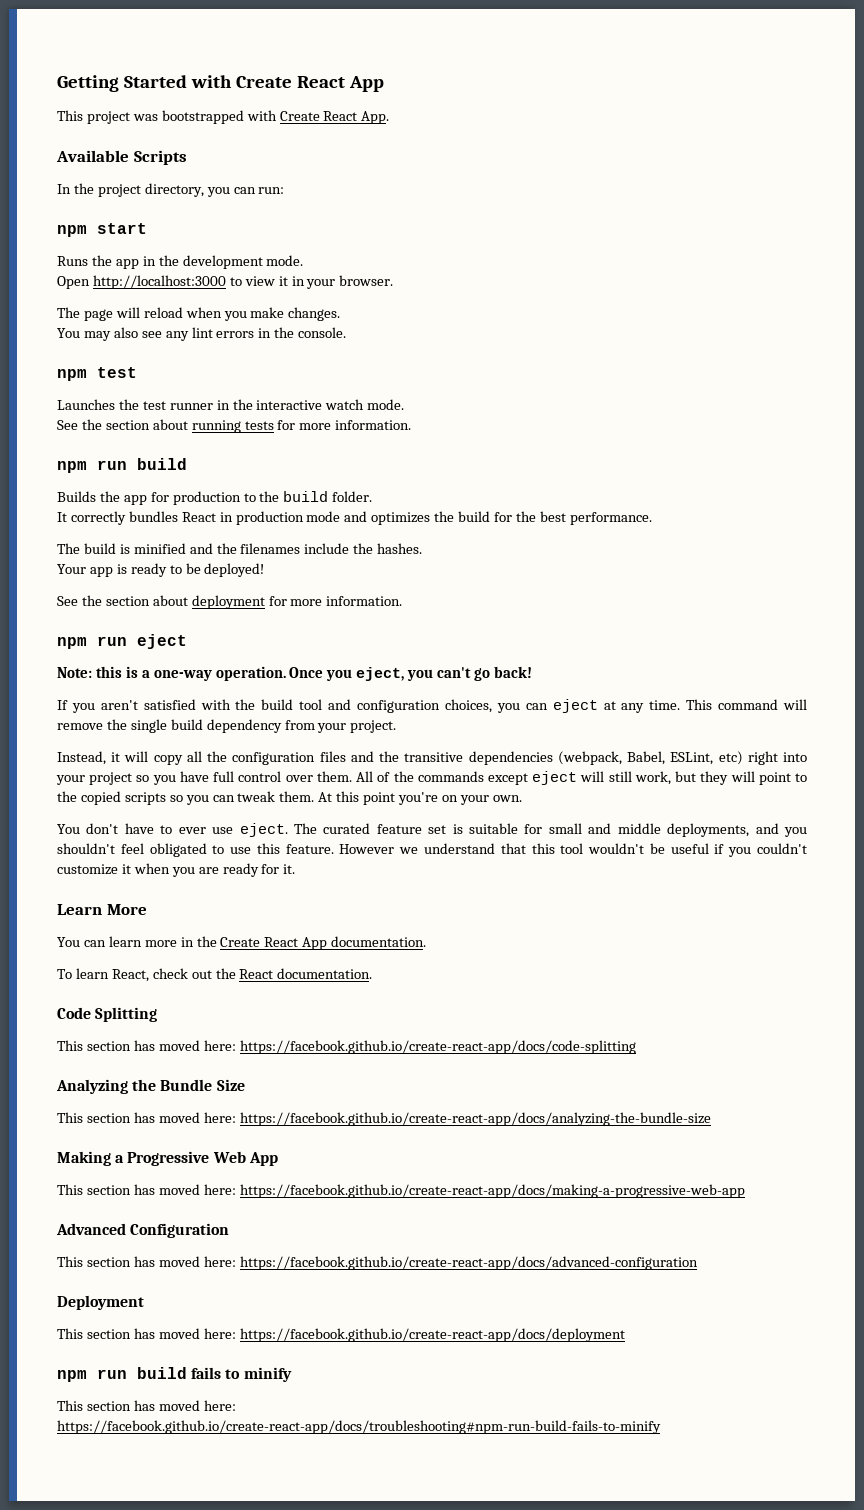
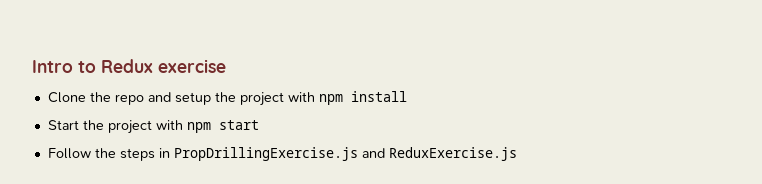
[57,75,384,92] [57,110,390,124] [56,150,187,165] [57,183,285,197] [57,223,147,237] [57,255,304,269] [57,275,394,289] [57,307,341,321] [57,327,347,341] [57,367,137,381] [57,399,405,410] [57,419,412,433] [57,458,187,473] [57,491,373,505] [57,511,652,525] [57,543,423,554] [57,563,265,577] [57,595,403,609] [57,634,187,649] [57,666,532,681] [57,699,808,713] [57,719,397,733] [57,751,808,765] [56,771,808,785] [57,791,522,805] [57,823,808,837] [57,843,808,857] [57,863,296,877] [57,904,147,915] [57,936,427,950] [57,968,373,982] [57,1007,158,1022] [57,1040,636,1054] [56,1079,245,1094] [57,1112,711,1126] [57,1151,278,1166] [57,1184,745,1198] [56,1223,230,1238] [57,1256,698,1270] [57,1295,144,1310] [57,1328,625,1342] [57,1367,292,1382] [57,1400,236,1411] [57,1420,661,1434] Getting Started with Create React App // This project was bootstrapped with Create React App. // Available Scripts // In the project directory, you can run: // npm start // Runs the app in the development mode. // Open http://localhost:3000 to view it in your browser. // The page will reload when you make changes. // You may also see any lint errors in the console. // npm test // Launches the test runner in the interactive watch mode. // See the section about running tests for more information. // npm run build // Builds the app for production to the build folder. // It correctly bundles React in production mode and optimizes the build for the best performance. // The build is minified and the filenames include the hashes. // Your app is ready to be deployed! // See the section about deployment for more information. // npm run eject // Note: this is a one-way operation. Once you eject, you can't go back! // If you aren't satisfied with the build tool and configuration choices, you can eject at any time. This command will remove the single build dependency from your project. // Instead, it will copy all the configuration files and the transitive dependencies (webpack, Babel, ESLint, etc) right into your project so you have full control over them. All of the commands except eject will still work, but they will point to the copied scripts so you can tweak them. At this point you're on your own. // You don't have to ever use eject. The curated feature set is suitable for small and middle deployments, and you shouldn't feel obligated to use this feature. However we understand that this tool wouldn't be useful if you couldn't customize it when you are ready for it. // Learn More // You can learn more in the Create React App documentation. // To learn React, check out the React documentation. // Code Splitting // This section has moved here: https://facebook.github.io/create-react-app/docs/code-splitting // Analyzing the Bundle Size // This section has moved here: https://facebook.github.io/create-react-app/docs/analyzing-the-bundle-size // Making a Progressive Web App // This section has moved here: https://facebook.github.io/create-react-app/docs/making-a-progressive-web-app // Advanced Configuration // This section has moved here: https://facebook.github.io/create-react-app/docs/advanced-configuration // Deployment // This section has moved here: https://facebook.github.io/create-react-app/docs/deployment // npm run build fails to minify // This section has moved here: https://facebook.github.io/create-react-app/docs/troubleshooting#npm-run-build-fails-to-minify -> [32,59,226,73] [47,91,407,106] [47,120,259,134] [47,147,517,161] Intro to Redux exercise // Clone the repo and setup the project with npm install // Start the project with npm start // Follow the steps in PropDrillingExercise.js and ReduxExercise.js

